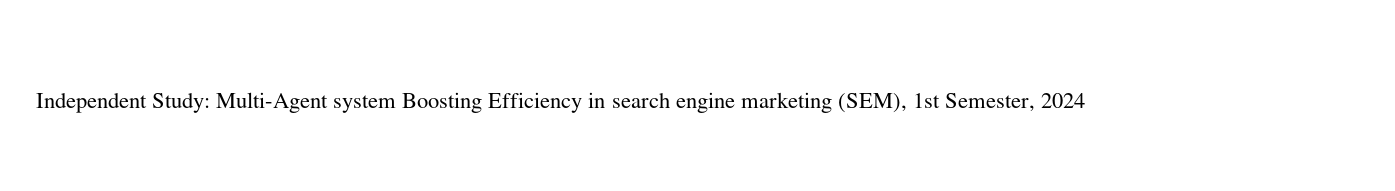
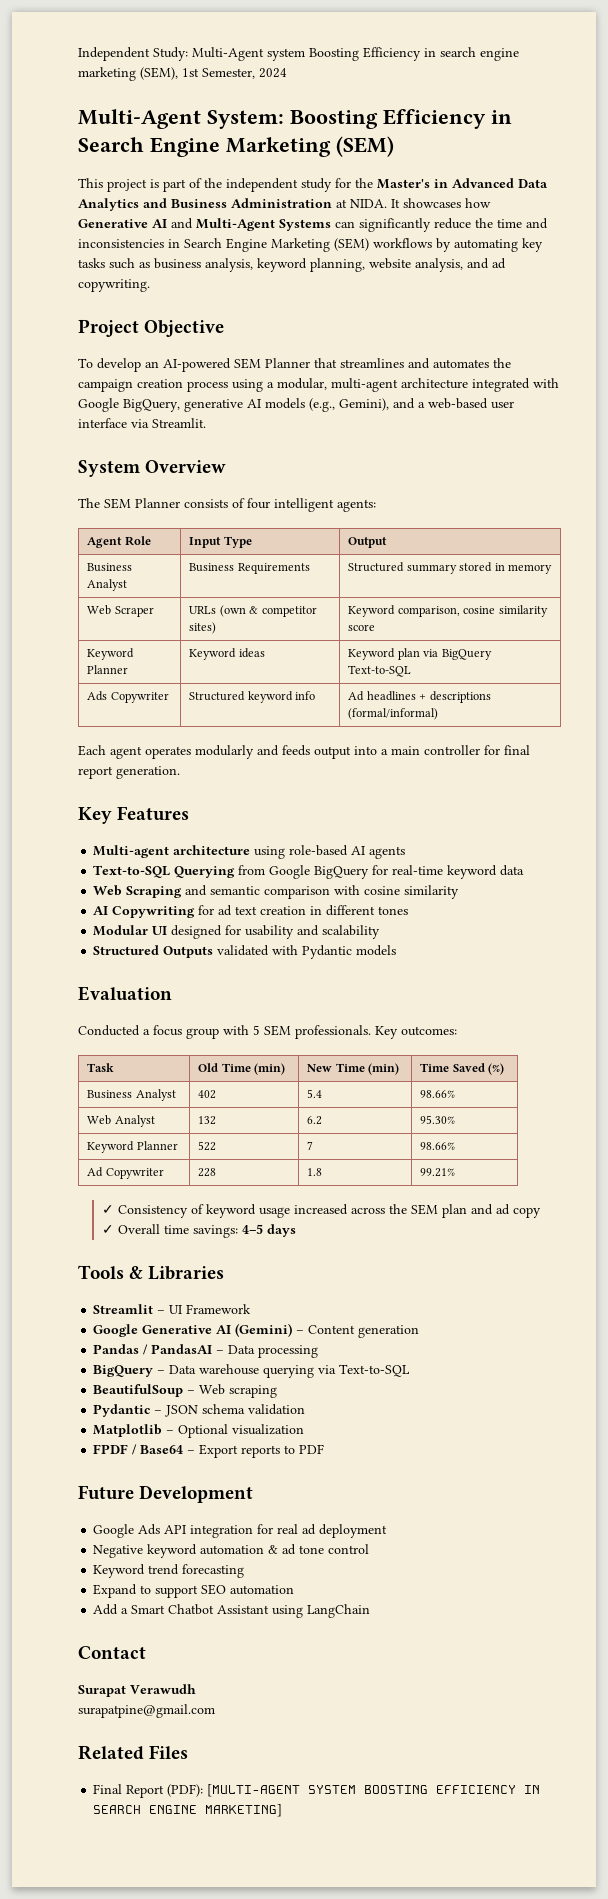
(1085, 100) none -> [78,109,512,129] [78,136,394,157] [78,178,548,192] [78,198,491,211] [78,218,548,232] [78,238,543,252] [78,258,506,272] [78,279,150,292] [78,319,225,337] [78,358,511,372] [78,378,559,392] [78,398,514,412] [78,418,206,428] [78,460,227,477] [78,498,376,512] [87,536,151,548] [189,536,252,548] [348,537,388,548] [87,563,133,572] [87,579,128,591] [189,563,310,574] [348,562,552,574] [87,605,154,617] [189,605,317,617] [189,622,217,634] [348,605,548,617] [348,624,376,631] [87,648,135,660] [87,665,129,674] [189,648,265,660] [348,648,492,660] [348,665,412,677] [87,691,169,703] [189,691,316,703] [348,691,491,703] [348,708,439,720] [78,745,530,759] [78,766,180,779] [78,806,190,824] [93,845,406,859] [93,865,525,879] [93,885,460,899] [93,905,409,918] [93,925,381,939] [93,945,397,959] [78,986,172,1001] [78,1025,457,1039] [87,1063,115,1072] [198,1063,286,1075] [307,1063,400,1075] [420,1063,505,1075] [87,1089,176,1101] [198,1090,217,1099] [307,1089,323,1098] [420,1090,456,1098] [87,1115,155,1127] [198,1116,217,1125] [307,1116,323,1125] [420,1115,456,1124] [87,1141,178,1153] [198,1141,217,1151] [307,1141,314,1150] [420,1142,456,1150] [87,1167,164,1179] [198,1168,217,1177] [307,1168,323,1176] [420,1168,456,1177] [101,1204,541,1218] [101,1224,296,1238] [78,1265,225,1280] [93,1304,252,1314] [93,1323,420,1338] [93,1344,319,1358] [93,1364,411,1378] [93,1384,278,1398] [93,1404,306,1417] [93,1424,305,1438] [93,1444,325,1458] [78,1485,254,1503] [93,1524,388,1538] [93,1544,370,1558] [93,1564,245,1578] [93,1584,295,1598] [93,1604,371,1618] [78,1646,146,1659] [78,1684,196,1697] [78,1704,215,1718] [78,1745,189,1760] [93,1784,541,1798] [93,1804,283,1817] // Multi-Agent System: Boosting Efficiency in Search Engine Marketing (SEM) // This project is part of the independent study for the Master's in Advanced Data Analytics and Business Administration at NIDA. It showcases how Generative AI and Multi-Agent Systems can significantly reduce the time and inconsistencies in Search Engine Marketing (SEM) workflows by automating key tasks such as business analysis, keyword planning, website analysis, and ad copywriting. // Project Objective // To develop an AI-powered SEM Planner that streamlines and automates the campaign creation process using a modular, multi-agent architecture integrated with Google BigQuery, generative AI models (e.g., Gemini), and a web-based user interface via Streamlit. // System Overview // The SEM Planner consists of four intelligent agents: // Agent Role | Input Type | Output // Business Analyst | Business Requirements | Structured summary stored in memory // Web Scraper | URLs (own & competitor sites) | Keyword comparison, cosine similarity score // Keyword Planner | Keyword ideas | Keyword plan via BigQuery Text-to-SQL // Ads Copywriter | Structured keyword info | Ad headlines + descriptions (formal/informal) // Each agent operates modularly and feeds output into a main controller for final report generation. // Key Features // Multi-agent architecture using role-based AI agents // Text-to-SQL Querying from Google BigQuery for real-time keyword data // Web Scraping and semantic comparison with cosine similarity // AI Copywriting for ad text creation in different tones // Modular UI designed for usability and scalability // Structured Outputs validated with Pydantic models // Evaluation // Conducted a focus group with 5 SEM professionals. Key outcomes: // Task | Old Time (min) | New Time (min) | Time Saved (%) // Business Analyst | 402 | 5.4 | 98.66% // Web Analyst | 132 | 6.2 | 95.30% // Keyword Planner | 522 | 7 | 98.66% // Ad Copywriter | 228 | 1.8 | 99.21% // ✓ Consistency of keyword usage increased across the SEM plan and ad copy // ✓ Overall time savings: 4–5 days // Tools & Libraries // Streamlit – UI Framework // Google Generative AI (Gemini) – Content generation // Pandas / PandasAI – Data processing // BigQuery – Data warehouse querying via Text-to-SQL // BeautifulSoup – Web scraping // Pydantic – JSON schema validation // Matplotlib – Optional visualization // FPDF / Base64 – Export reports to PDF // Future Development // Google Ads API integration for real ad deployment // Negative keyword automation & ad tone control // Keyword trend forecasting // Expand to support SEO automation // Add a Smart Chatbot Assistant using LangChain // Contact // Surapat Verawudh // surapatpine@gmail.com // Related Files // Final Report (PDF): [MULTI-AGENT SYSTEM BOOSTING EFFICIENCY IN SEARCH ENGINE MARKETING]

